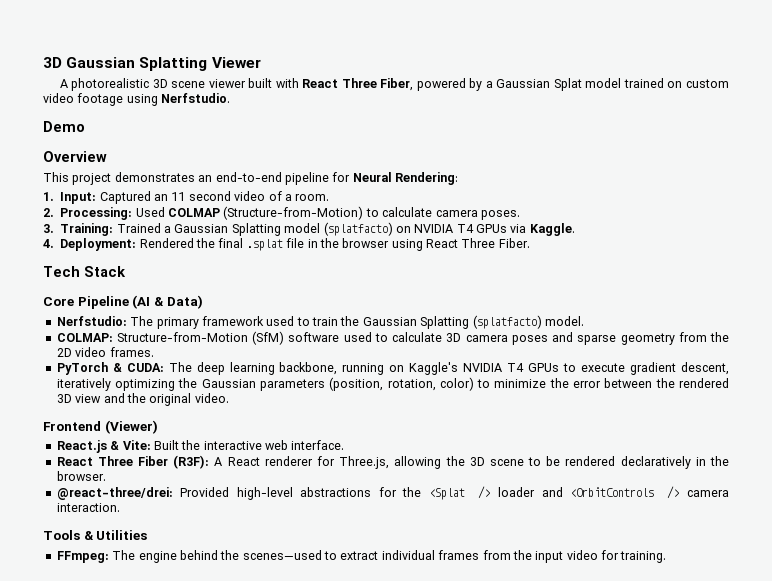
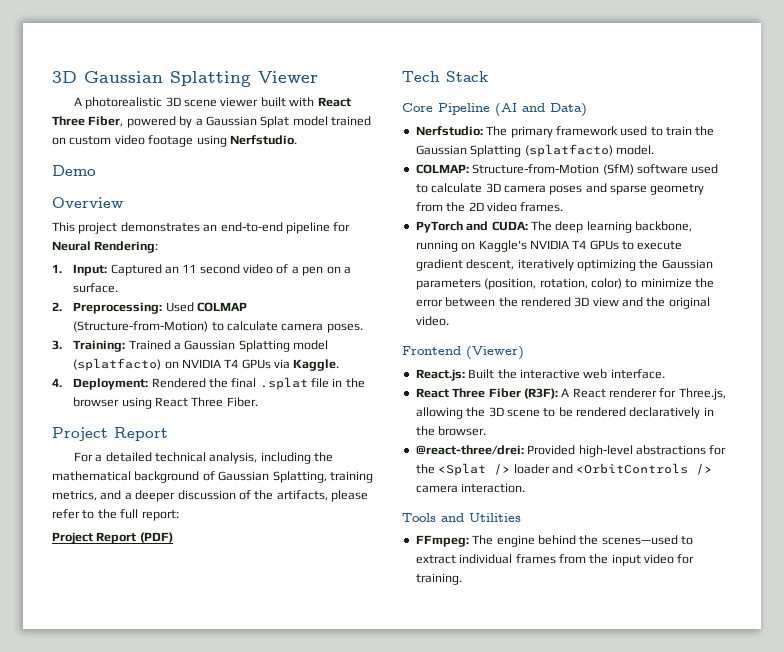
[295,194,330,201] room. -> [302,266,351,276] [73,283,119,293] pen on a surface.
[60,207,133,220] Processing: -> [73,302,163,314] Preprocessing:
(530, 243) none -> [52,427,168,441] [73,452,334,464] [52,471,373,483] [52,490,368,502] [52,509,179,521] [52,532,173,544] // Project Report // For a detailed technical analysis, including the mathematical background of Gaussian Splatting, training metrics, and a deeper discussion of the artifacts, please refer to the full report: // Project Report (PDF)
[153,297,164,306] & -> [522,103,545,112] and
[112,363,122,372] & -> [466,221,489,231] and
[56,440,151,453] React.js & Vite: -> [415,369,465,381] React.js:
[83,531,94,540] & -> [441,513,464,522] and

